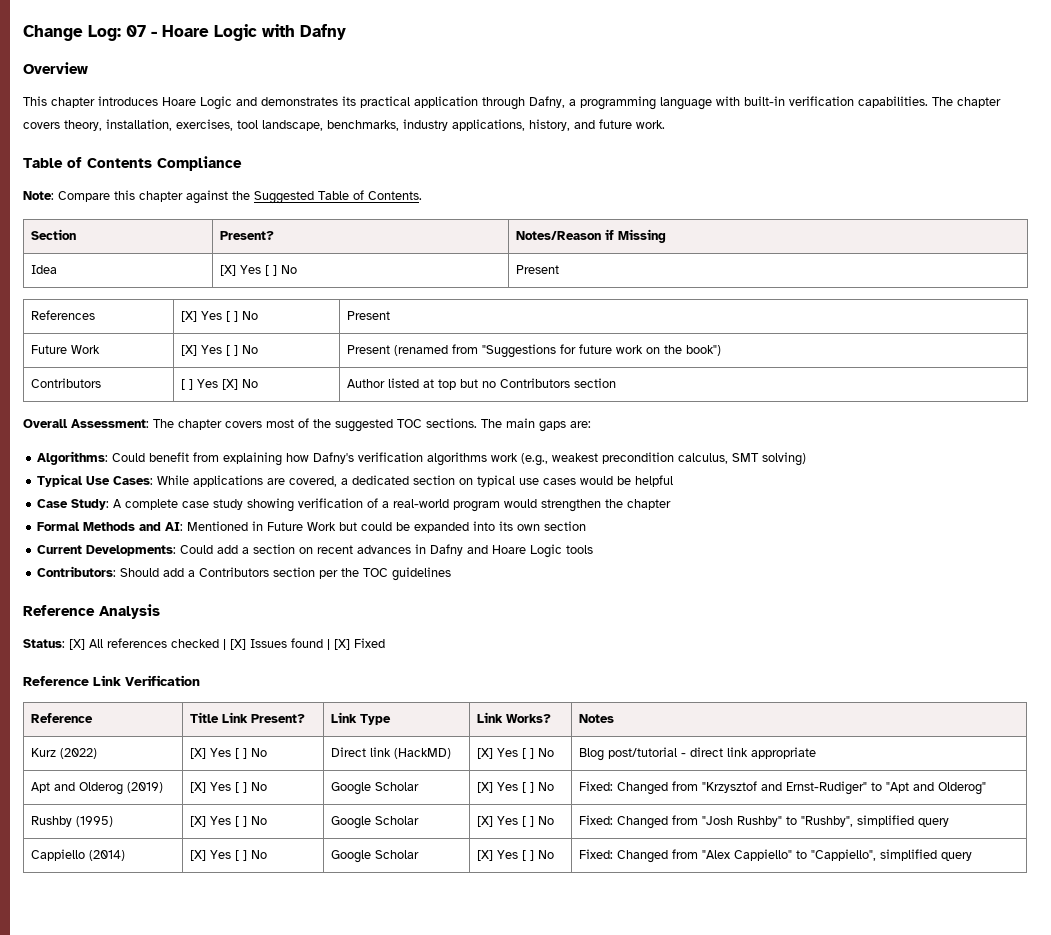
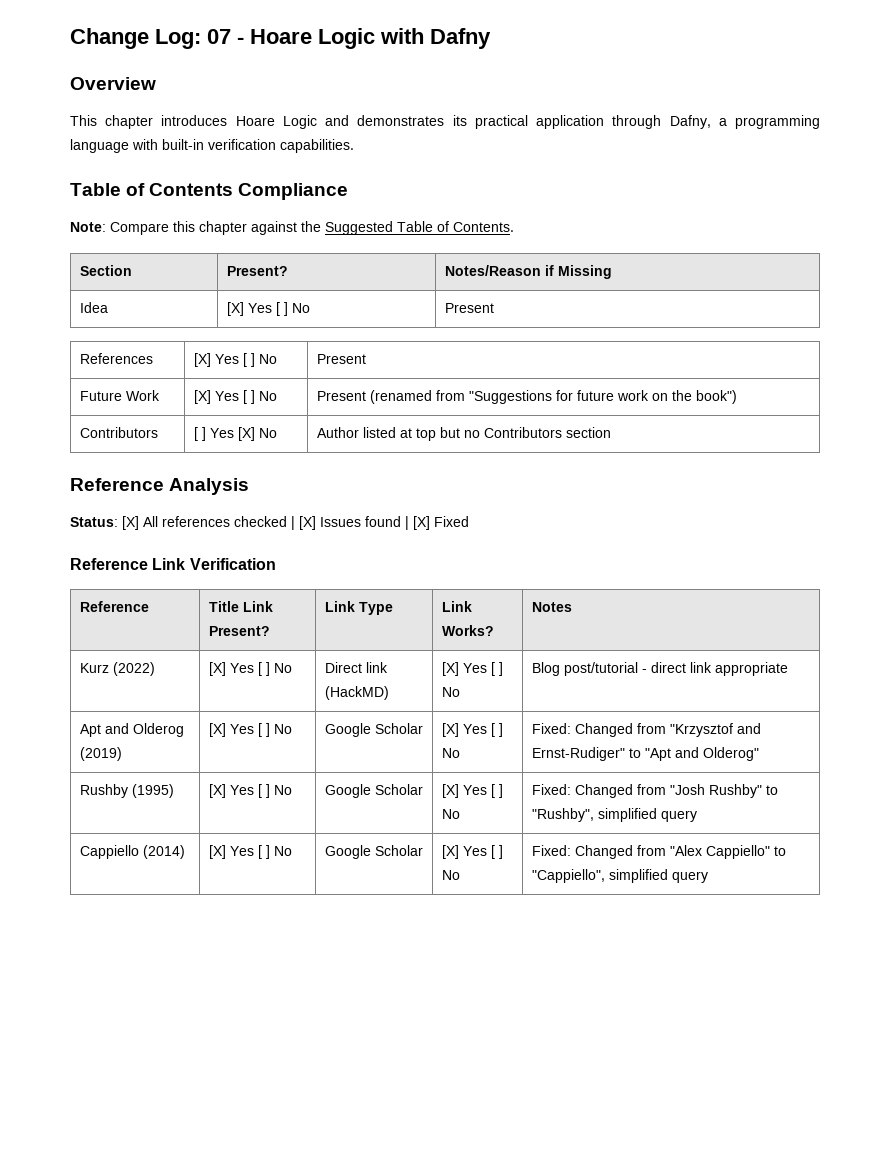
[932,97,1001,108] [23,119,665,131] The chapter covers theory, installation, exercises, tool landscape, benchmarks, industry applications, history, and future work. -> (354, 146) none
[23,418,591,432] [37,451,807,466] [37,474,674,487] [37,498,672,512] [37,521,587,533] [37,544,594,558] [37,566,452,581] // Overall Assessment: The chapter covers most of the suggested TOC sections. The main gaps are: // Algorithms: Could benefit from explaining how Dafny's verification algorithms work (e.g., weakest precondition calculus, SMT solving) // Typical Use Cases: While applications are covered, a dedicated section on typical use cases would be helpful // Case Study: A complete case study showing verification of a real-world program would strengthen the chapter // Formal Methods and AI: Mentioned in Future Work but could be expanded into its own section // Current Developments: Could add a section on recent advances in Dafny and Hoare Logic tools // Contributors: Should add a Contributors section per the TOC guidelines -> (611, 432) none

